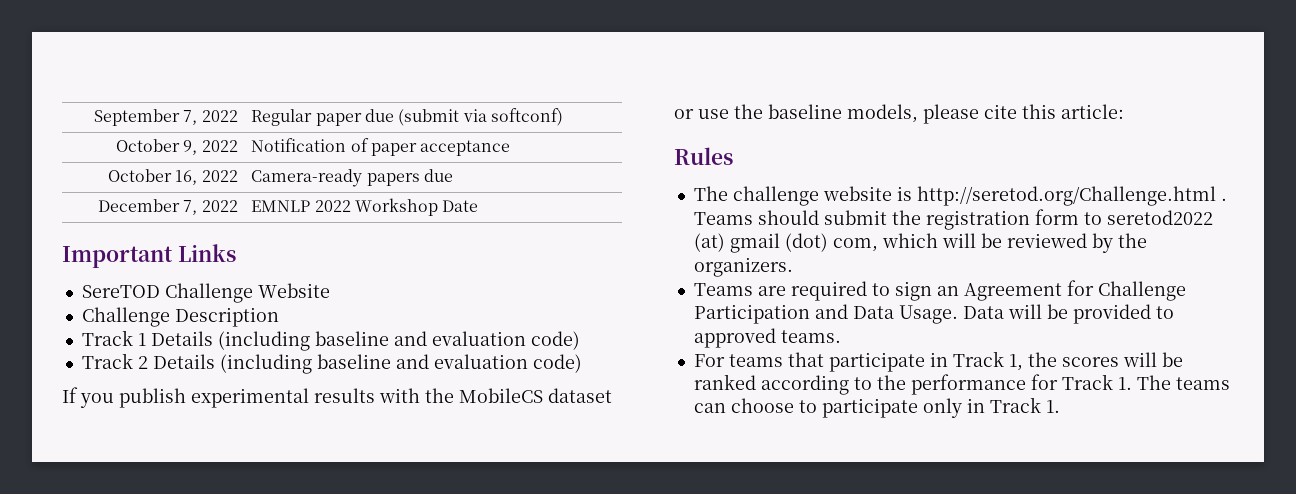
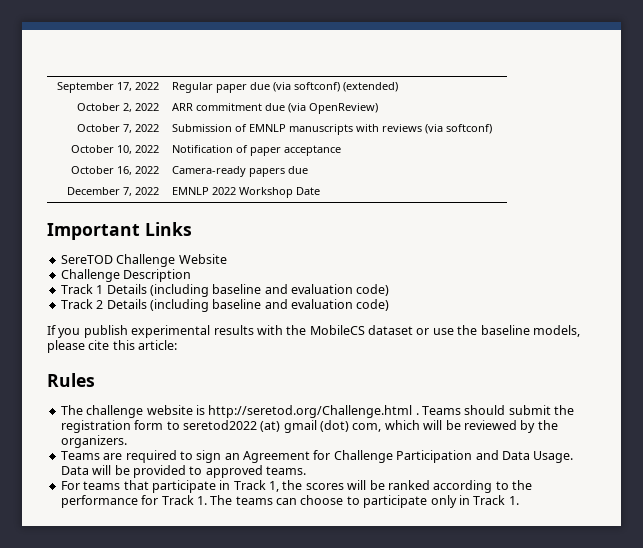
[183,110,198,125] 7, -> [116,82,132,91] 17,
[398,109,487,126] (submit via -> [273,82,399,92] [76,103,159,112] [172,103,379,114] [76,124,159,133] [172,124,444,135] (via softconf) (extended) // October 2, 2022 | ARR commitment due (via OpenReview) // October 7, 2022 | Submission of EMNLP manuscripts with reviews (via
[183,140,198,155] 9, -> [116,145,132,154] 10,

